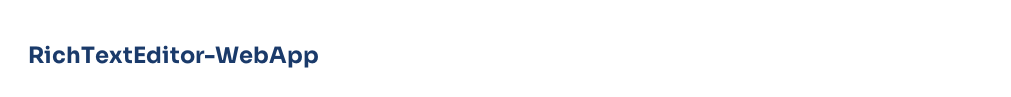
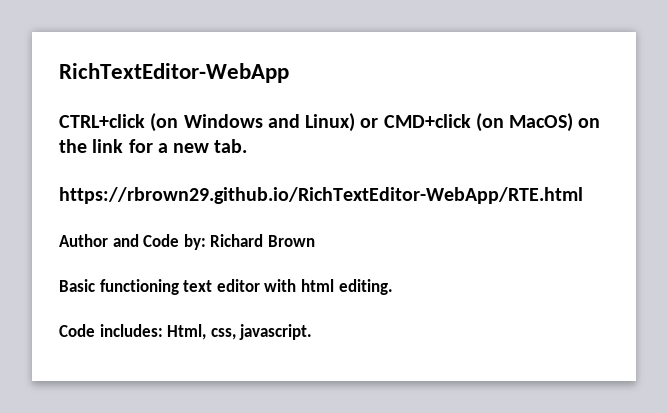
(319, 56) none -> [59,113,601,132] [59,139,248,153] [59,187,583,204] [59,234,315,250] [59,279,393,295] [59,324,313,340] // CTRL+click (on Windows and Linux) or CMD+click (on MacOS) on the link for a new tab. // https://rbrown29.github.io/RichTextEditor-WebApp/RTE.html // Author and Code by: Richard Brown // Basic functioning text editor with html editing. // Code includes: Html, css, javascript.

